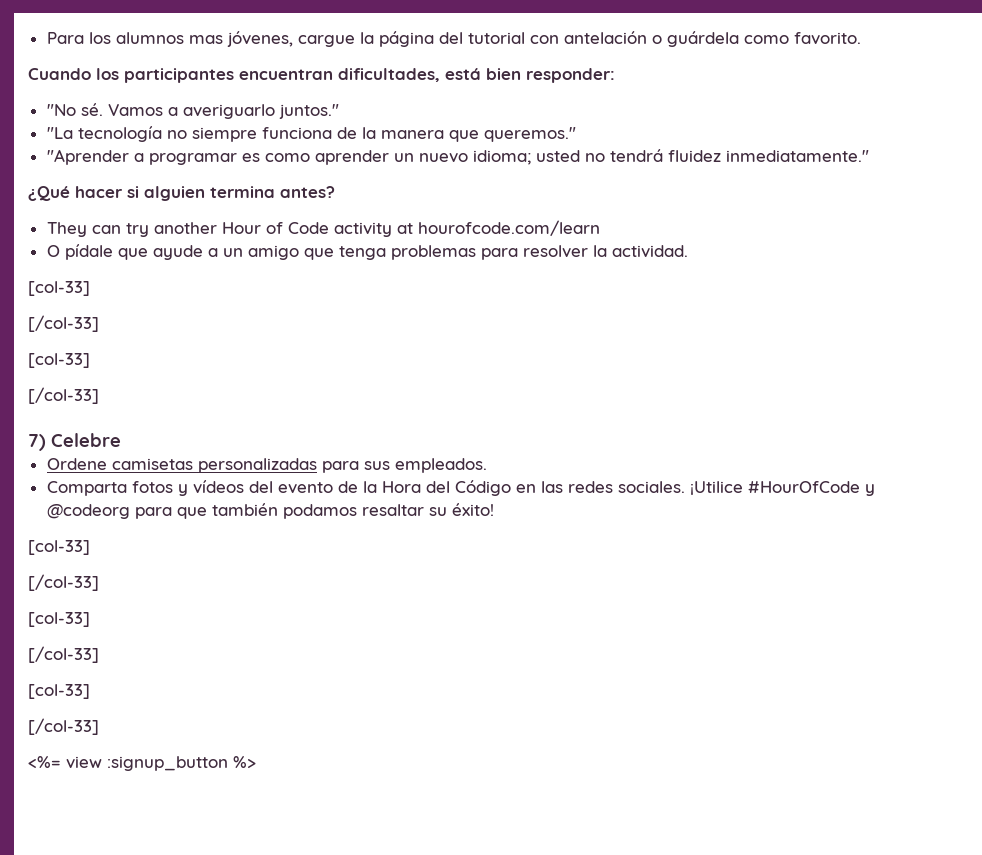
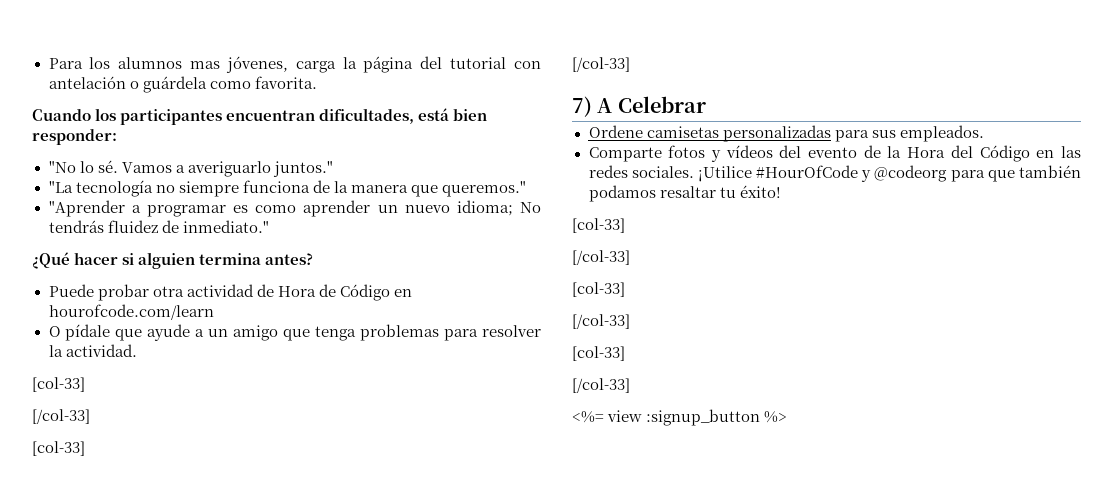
[297,35,355,47] cargue -> [295,61,336,73] carga
[793,32,861,45] favorito. -> [254,76,317,89] favorita.
(76, 110) none -> [79,161,94,173] lo
[535,149,869,162] usted no tendrá fluidez inmediatamente." -> [520,202,541,213] [48,220,269,233] No tendrás fluidez de inmediato."
[46,222,413,237] They can try another Hour of Code activity at -> [48,284,412,301] Puede probar otra actividad de Hora de Código en
[51,433,121,447] Celebre -> [597,96,706,113] A Celebrar
[46,481,127,496] Comparta -> [588,147,662,162] Comparte
[428,507,447,516] su -> [719,187,736,198] tu

